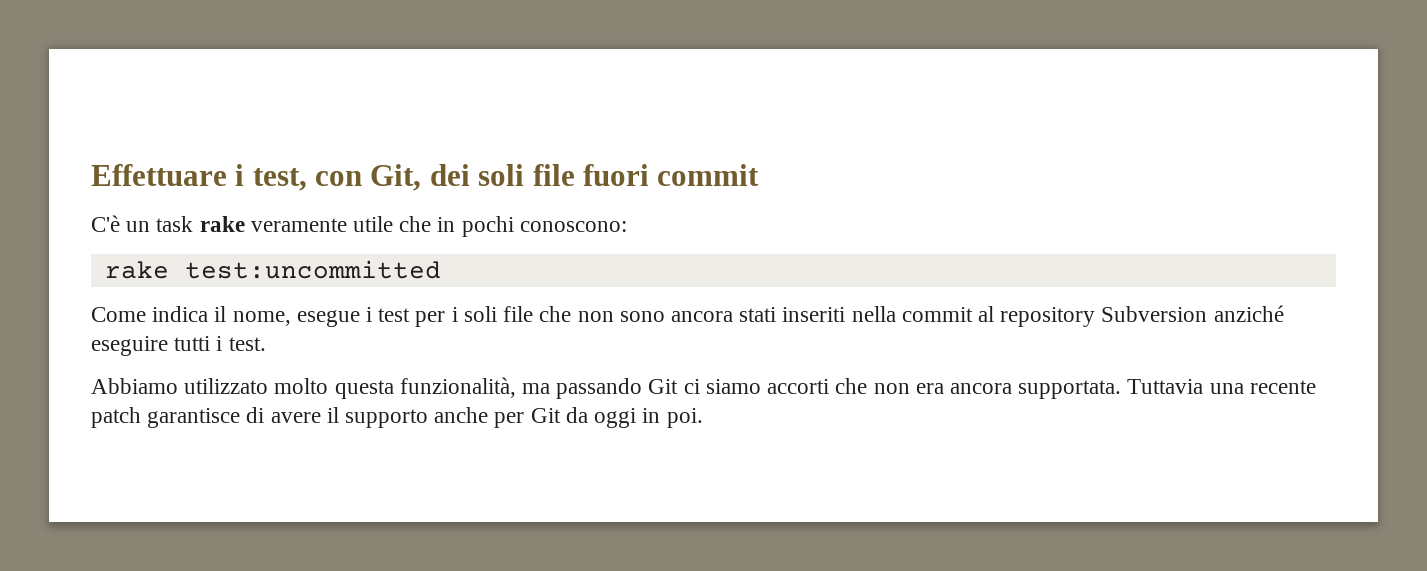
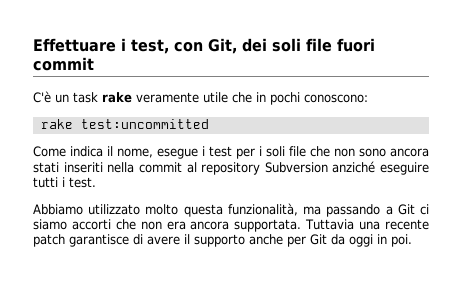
(643, 388) none -> [385,206,393,215] a

